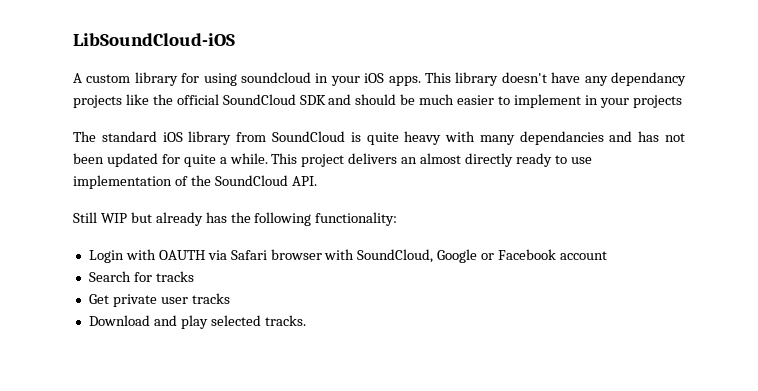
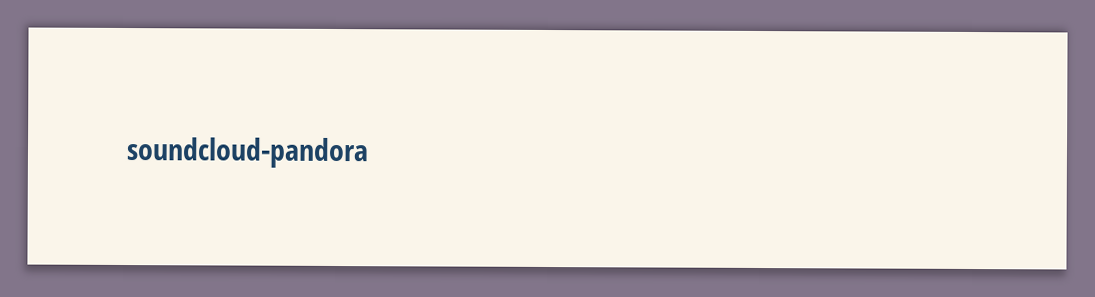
[73,33,235,46] [73,72,686,86] [73,94,682,108] [73,131,686,145] [73,153,592,167] [73,175,317,189] [73,212,398,226] [88,249,608,263] [88,271,194,282] [88,293,230,307] [88,315,306,329] LibSoundCloud-iOS // A custom library for using soundcloud in your iOS apps. This library doesn't have any dependancy projects like the official SoundCloud SDK and should be much easier to implement in your projects // The standard iOS library from SoundCloud is quite heavy with many dependancies and has not been updated for quite a while. This project delivers an almost directly ready to use implementation of the SoundCloud API. // Still WIP but already has the following functionality: // Login with OAUTH via Safari browser with SoundCloud, Google or Facebook account // Search for tracks // Get private user tracks // Download and play selected tracks. -> [126,137,369,169] soundcloud-pandora

